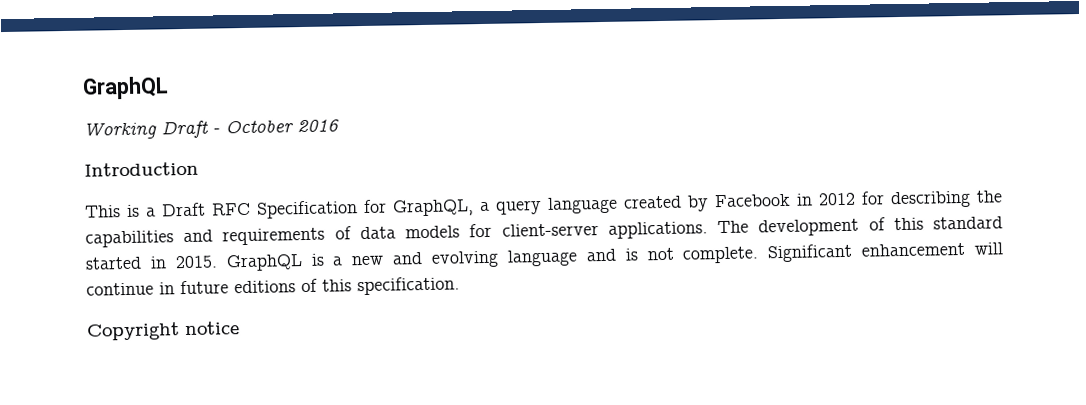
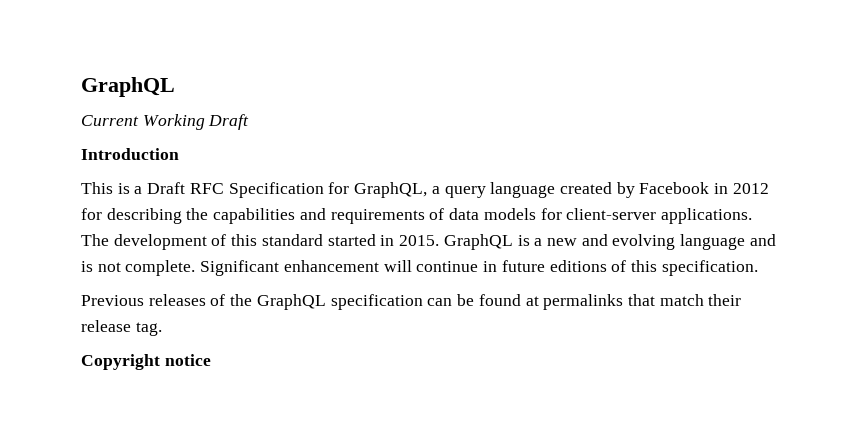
(169, 88) none -> [81,115,139,126] Current
[212,119,339,134] - October 2016 -> (250, 122) none
(460, 286) none -> [81,294,742,310] [81,320,162,336] // Previous releases of the GraphQL specification can be found at permalinks that match their release tag.

